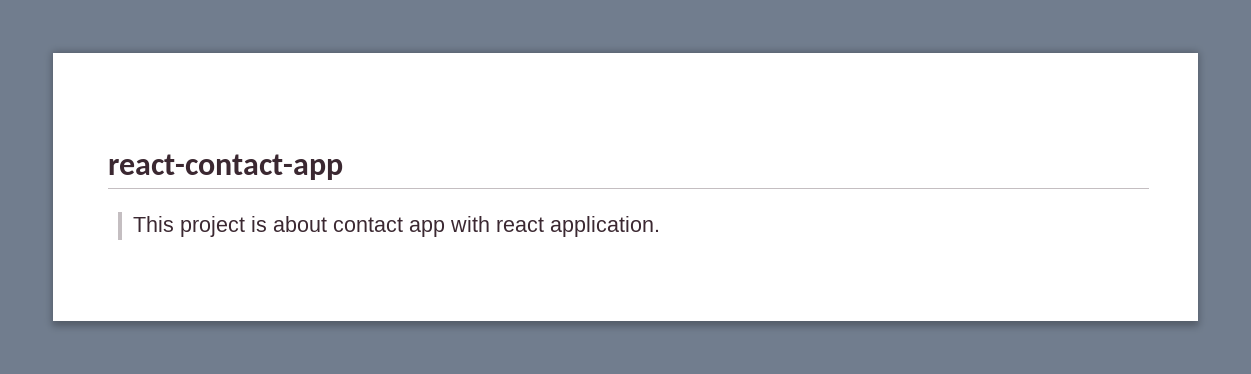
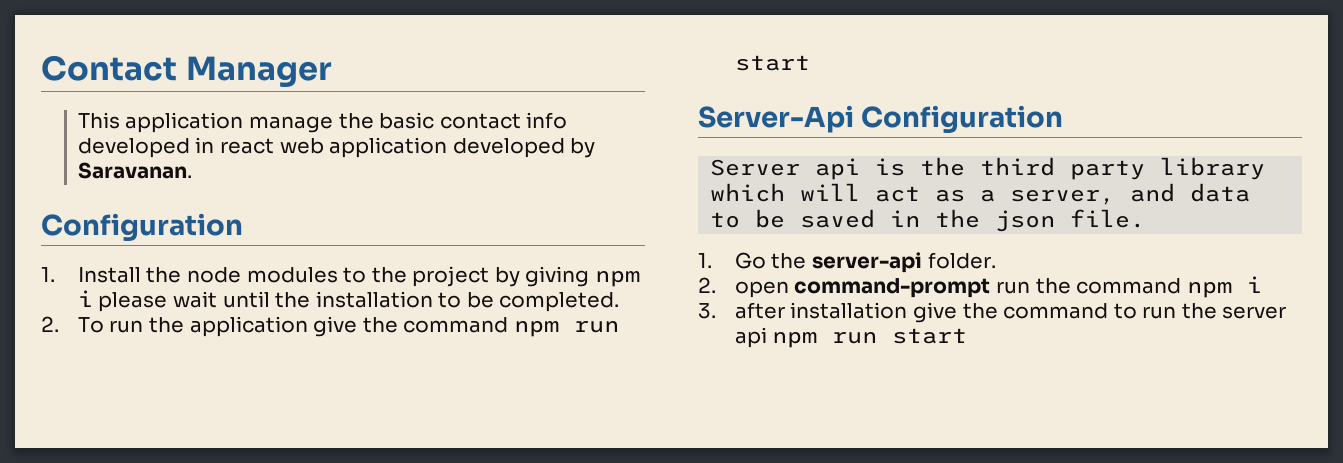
[108,154,343,180] react-contact-app -> [41,55,332,87] Contact Manager
[180,216,661,237] project is about contact app with react application. -> [125,112,568,133] [77,137,596,158] [77,162,192,179] [41,213,243,241] [41,266,640,287] [77,290,620,312] [41,316,619,337] [734,55,810,71] [698,105,1064,133] [710,157,1266,180] [710,183,1251,205] [710,209,1146,232] [698,252,996,273] [698,276,1262,298] [698,302,1287,323] [734,327,968,348] application manage the basic contact info developed in react web application developed by Saravanan. // Configuration // 1. Install the node modules to the project by giving npm i please wait until the installation to be completed. // 2. To run the application give the command npm run start // Server-Api Configuration // Server api is the third party library which will act as a server, and data to be saved in the json file. // 1. Go the server-api folder. // 2. open command-prompt run the command npm i // 3. after installation give the command to run the server api npm run start

